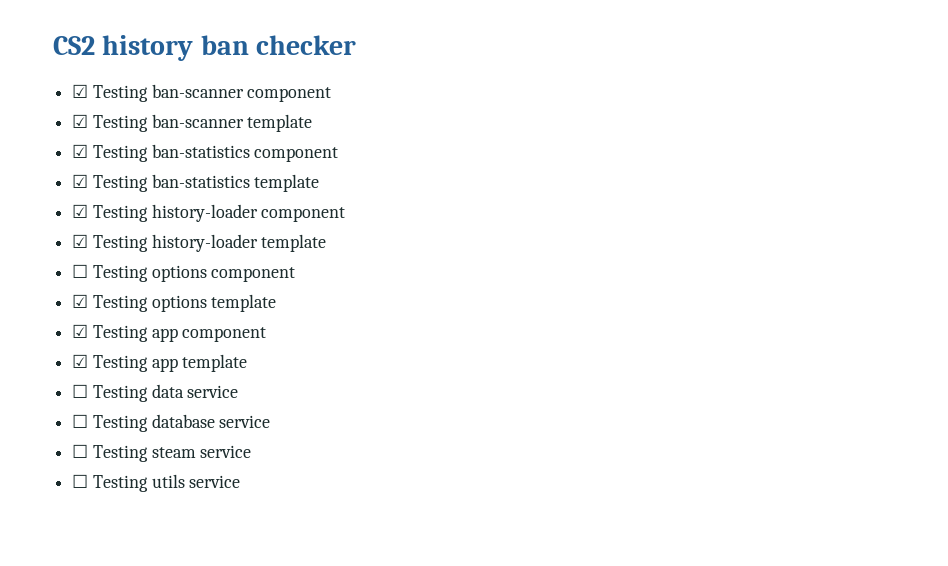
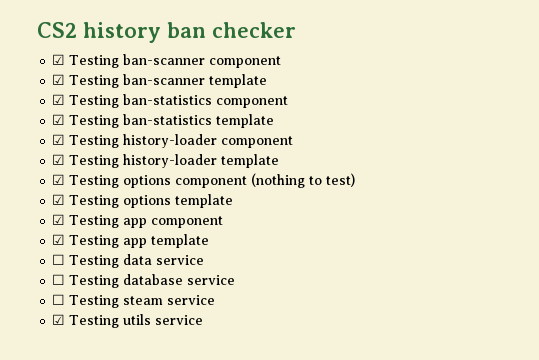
[72,264,89,278] ☐ -> [52,174,66,185] ☑
(296, 274) none -> [251,173,356,188] (nothing to test)
[72,474,89,488] ☐ -> [52,314,66,325] ☑

